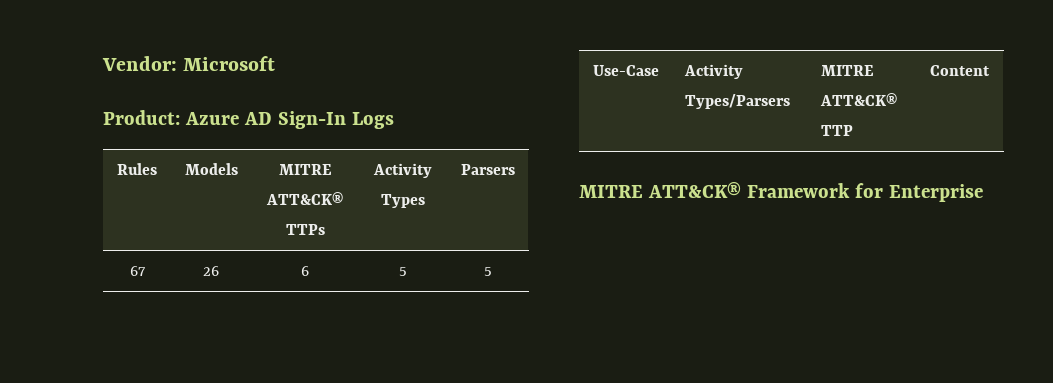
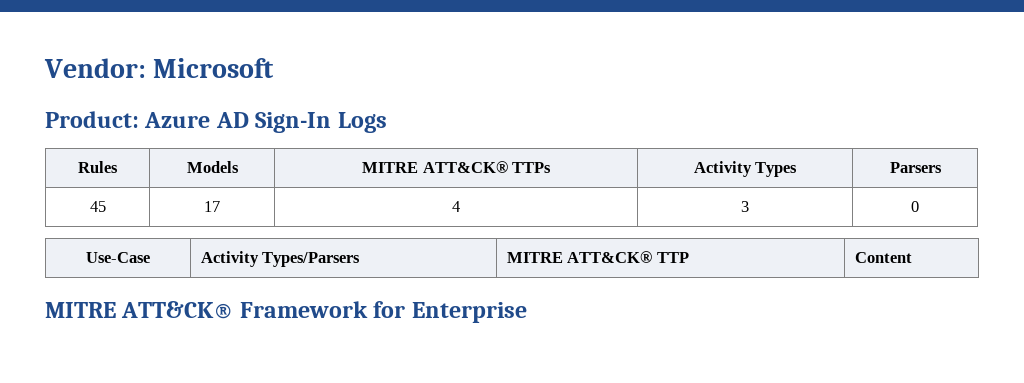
[129,266,146,276] [203,266,219,276] [301,266,309,276] [398,267,407,276] [483,267,492,276] 67 | 26 | 6 | 5 | 5 -> [89,201,106,212] [204,201,220,212] [452,201,460,212] [741,201,749,212] [911,201,919,212] 45 | 17 | 4 | 3 | 0

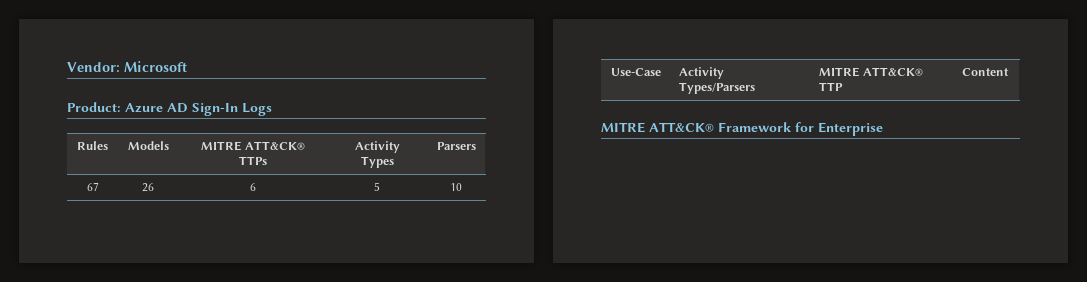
[89,201,106,212] [204,201,220,212] [452,201,460,212] [741,201,749,212] [911,201,919,212] 45 | 17 | 4 | 3 | 0 -> [86,182,99,191] [142,183,154,192] [250,183,256,191] [374,182,380,191] [450,183,462,191] 67 | 26 | 6 | 5 | 10

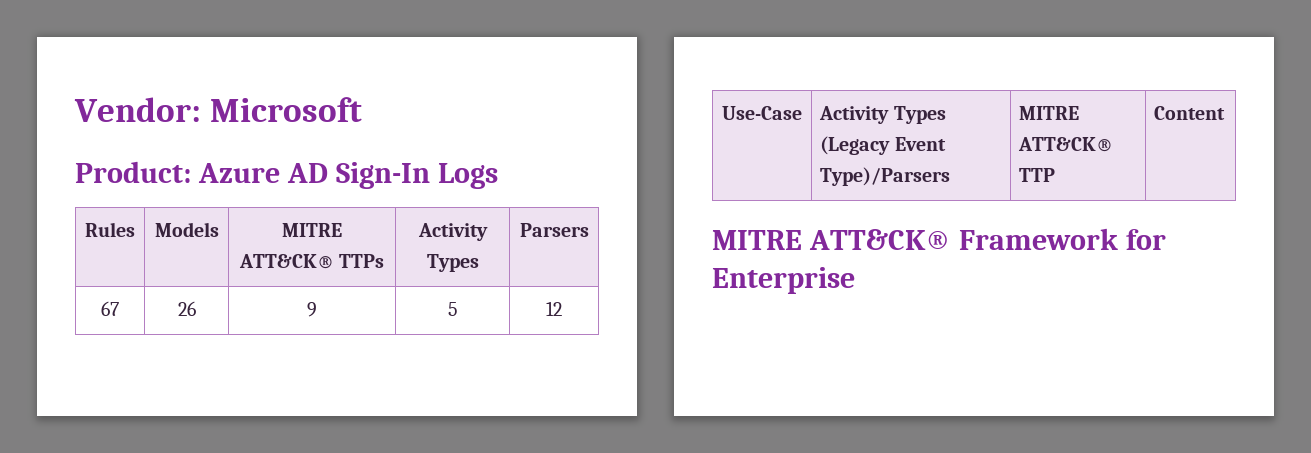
[250,183,256,191] 6 -> [307,302,317,317] 9
[450,183,462,191] 10 -> [546,301,562,316] 12
[679,82,756,94] Types/Parsers -> [893,106,946,124] [820,136,946,155] [820,167,951,186] Types (Legacy Event Type)/Parsers

